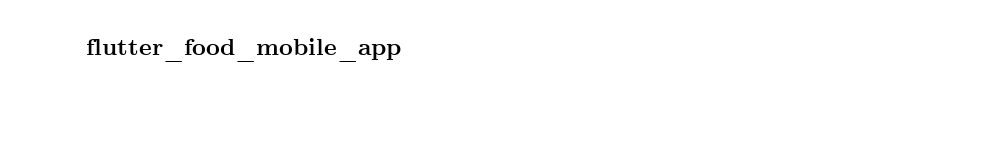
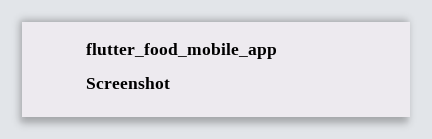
(401, 50) none -> [86,77,170,89] // Screenshot

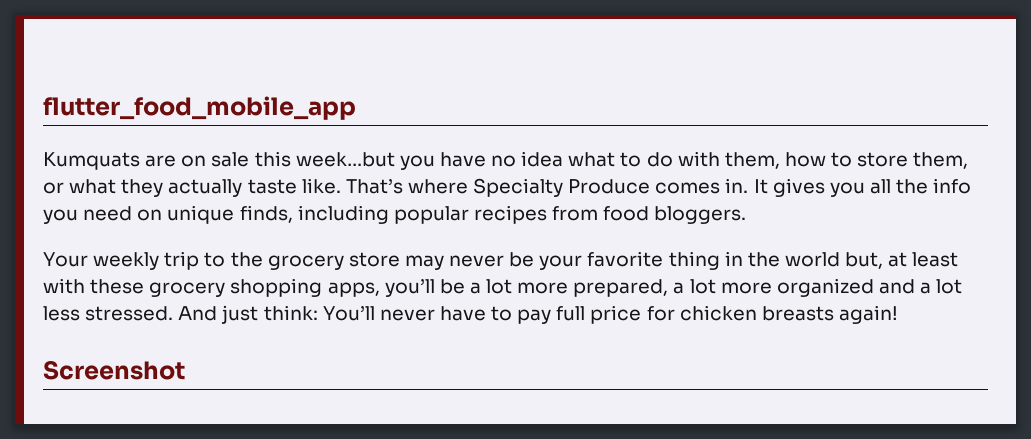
(277, 51) none -> [43,151,969,170] [43,178,972,197] [43,205,747,224] [43,251,959,270] [43,278,963,297] [43,305,898,324] // Kumquats are on sale this week…but you have no idea what to do with them, how to store them, or what they actually taste like. That’s where Specialty Produce comes in. It gives you all the info you need on unique finds, including popular recipes from food bloggers. // Your weekly trip to the grocery store may never be your favorite thing in the world but, at least with these grocery shopping apps, you’ll be a lot more prepared, a lot more organized and a lot less stressed. And just think: You’ll never have to pay full price for chicken breasts again!

